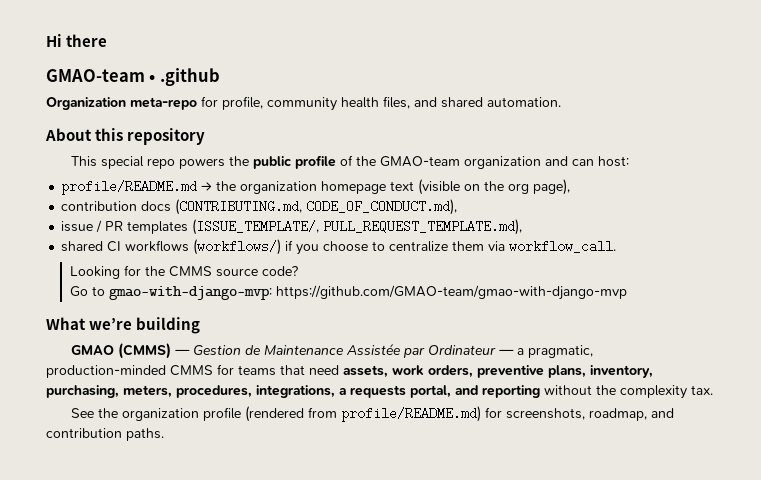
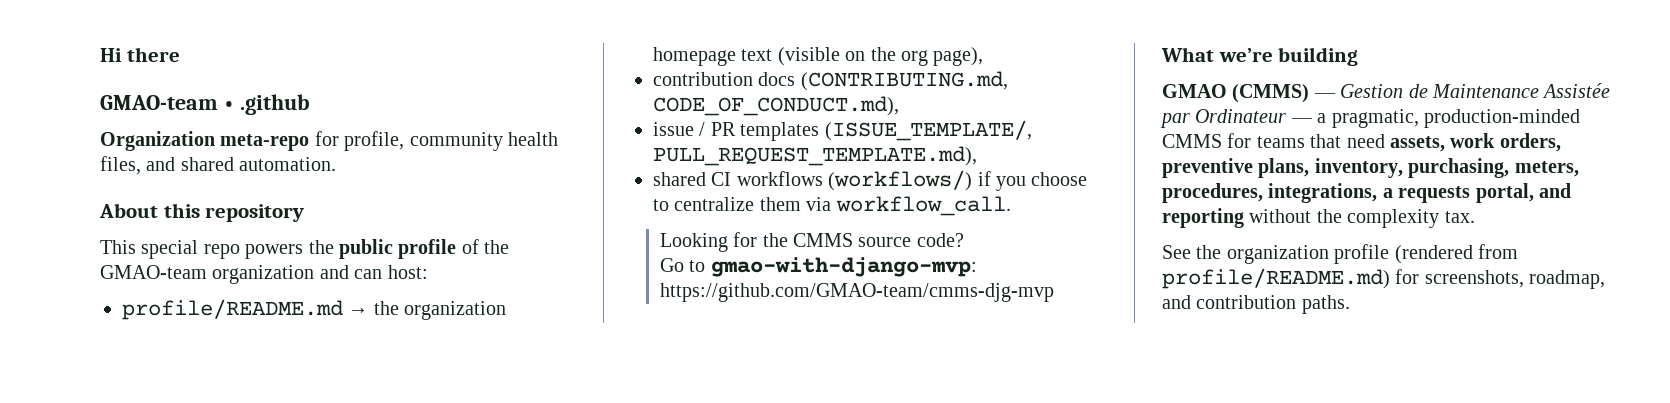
[275,285,627,300] https://github.com/GMAO-team/gmao-with-django-mvp -> [659,283,1054,302] https://github.com/GMAO-team/cmms-djg-mvp

